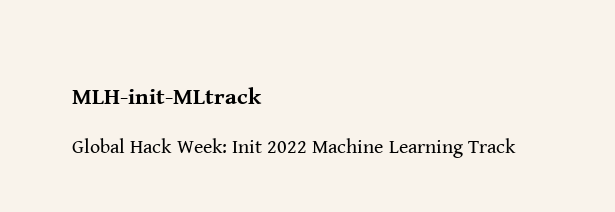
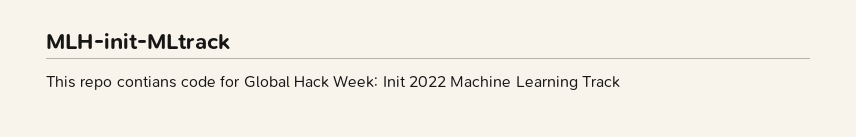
(262, 95) none -> [46,75,241,90] This repo contians code for

